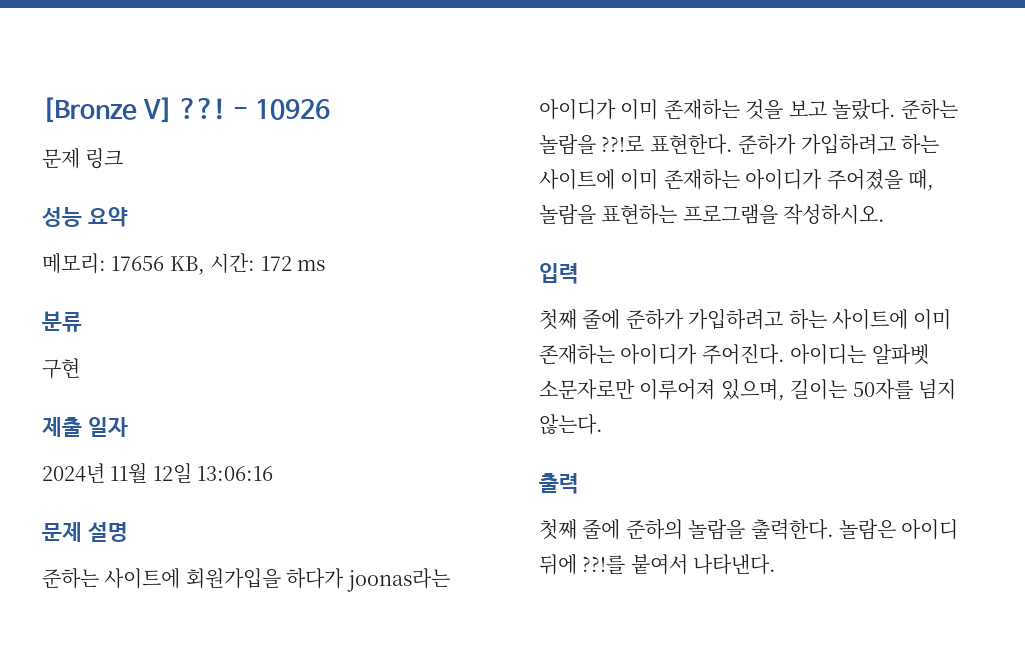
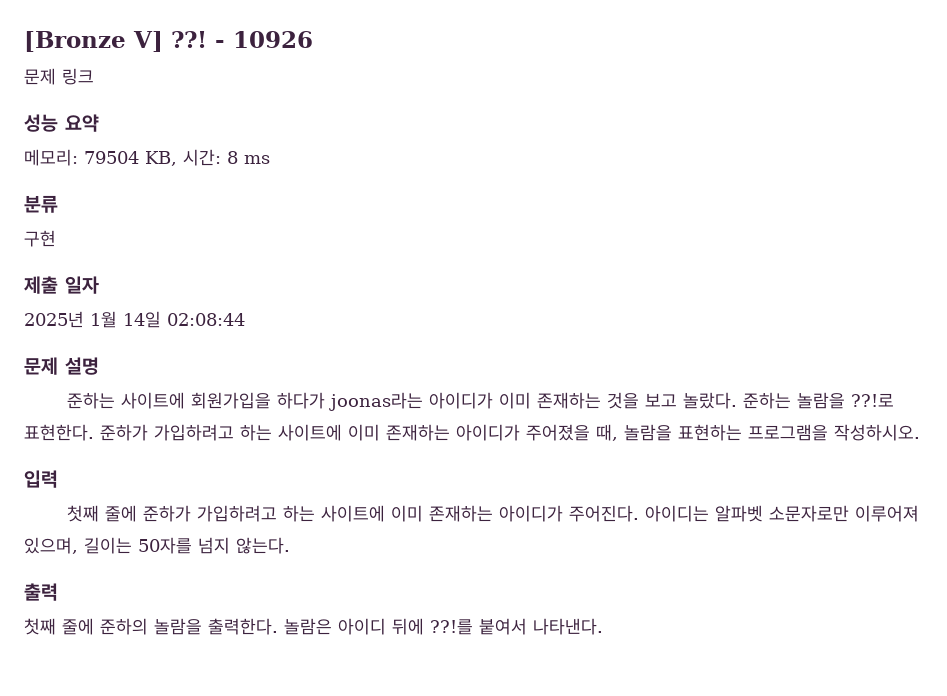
[111,256,165,271] 17656 -> [84,151,139,164] 79504
[260,256,292,271] 172 -> [227,151,238,164] 8
[42,462,274,483] 2024년 11월 12일 13:06:16 -> [24,311,245,328] 2025년 1월 14일 02:08:44

